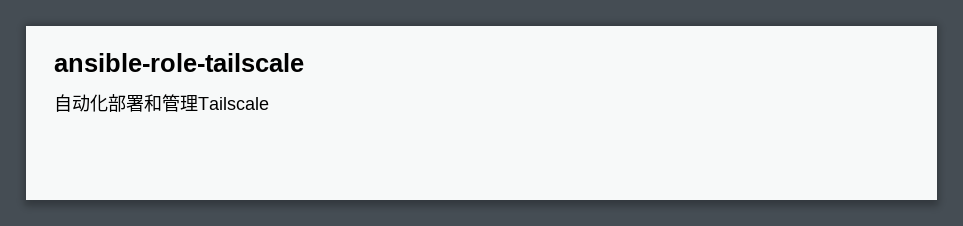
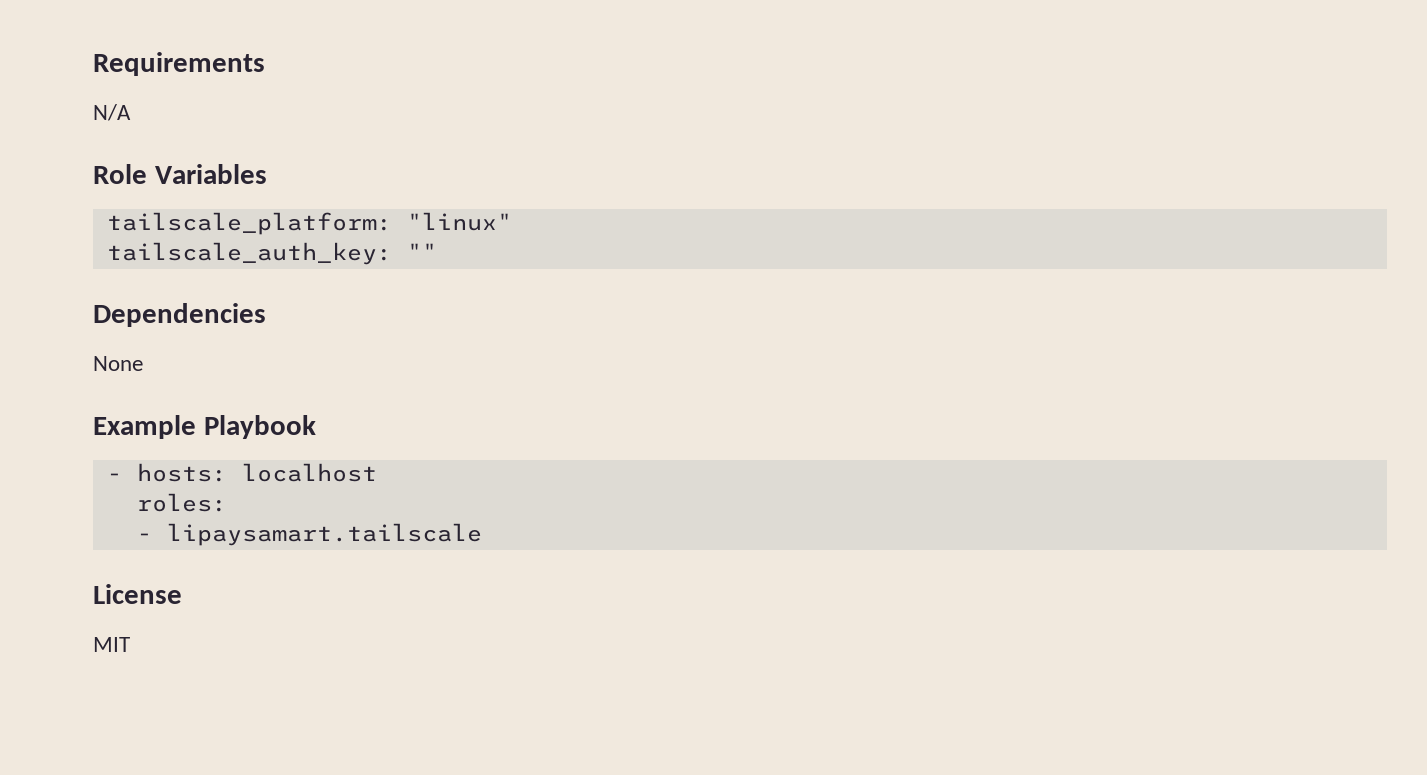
[54,53,304,72] [54,94,269,112] ansible-role-tailscale // 自动化部署和管理Tailscale -> [93,52,265,76] [93,104,131,121] [93,164,267,184] [106,212,512,235] [106,242,437,265] [93,303,266,327] [93,356,143,371] [93,415,316,439] [106,463,377,482] [136,493,227,512] [136,523,482,546] [93,584,182,604] [93,637,130,652] Requirements // N/A // Role Variables // tailscale_platform: "linux" // tailscale_auth_key: "" // Dependencies // None // Example Playbook // - hosts: localhost // roles: // - lipaysamart.tailscale // License // MIT

